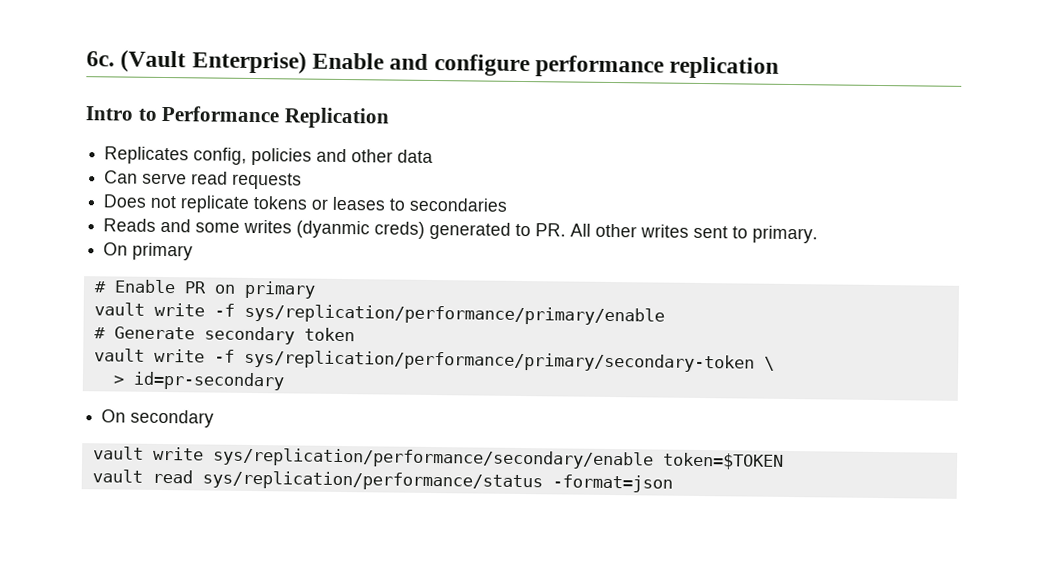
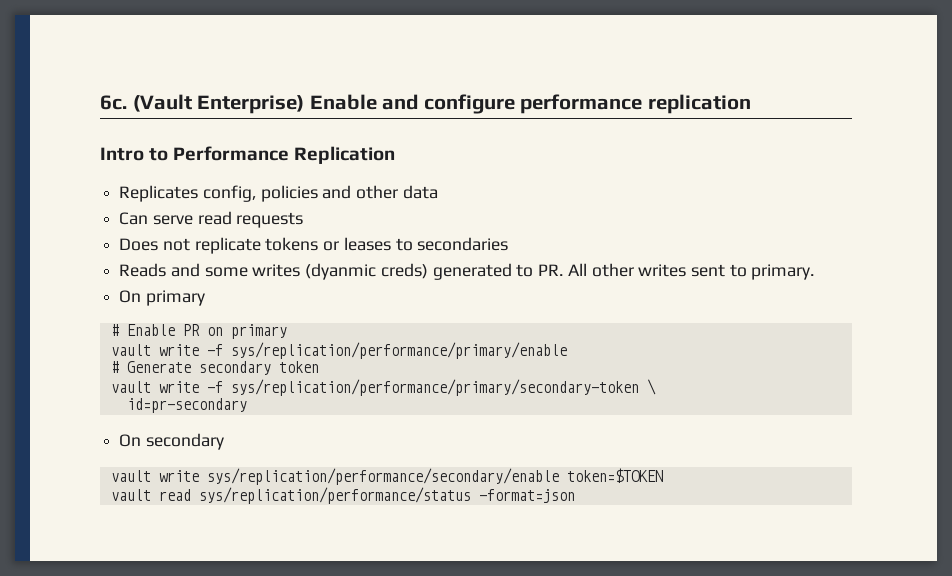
[112,375,124,385] > -> (656, 387) none

